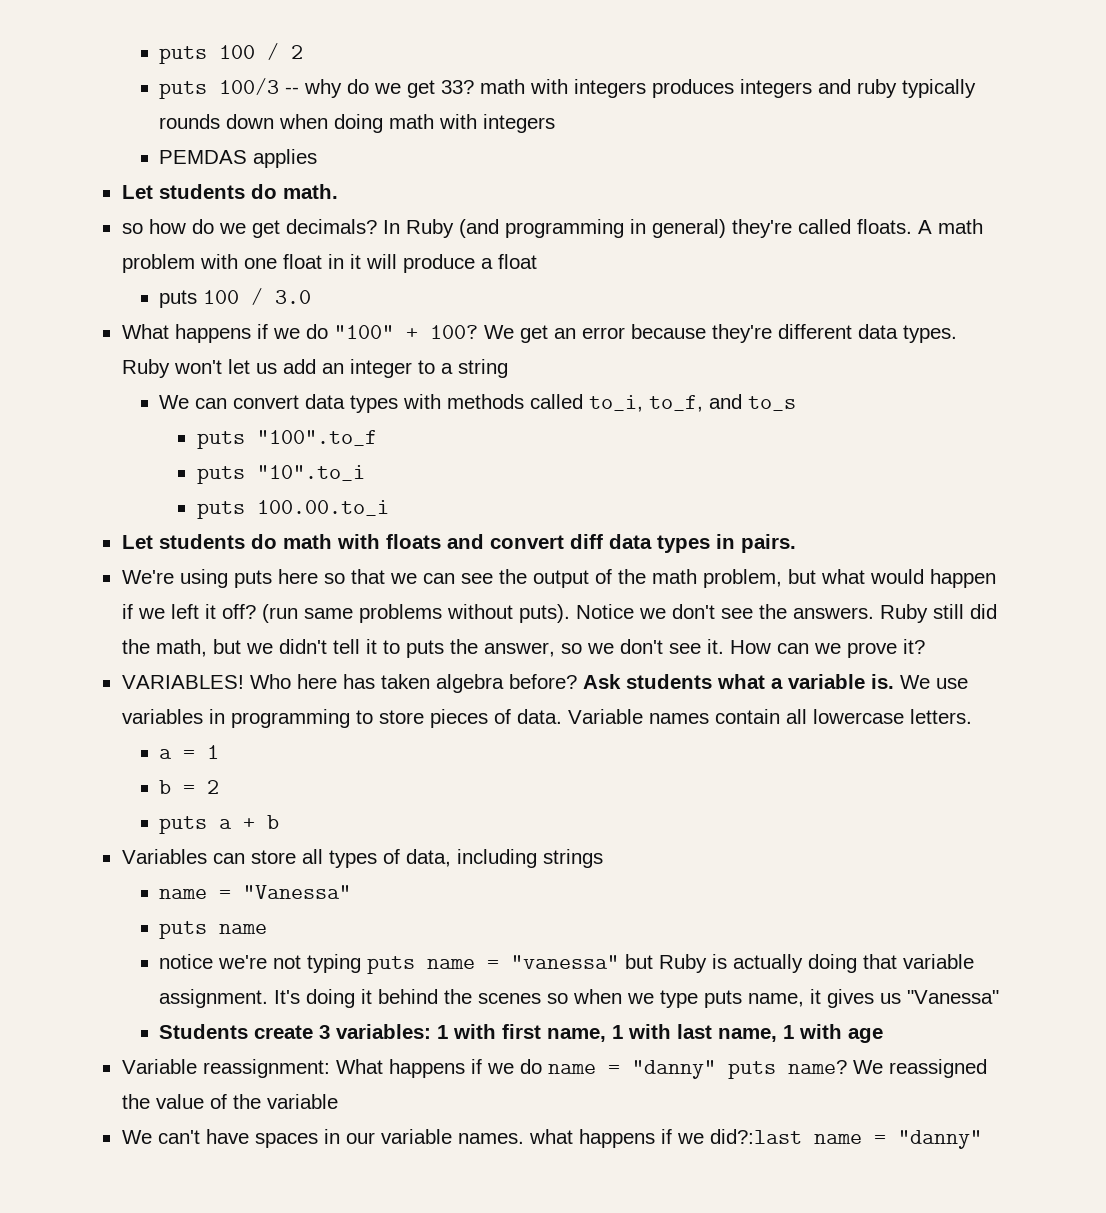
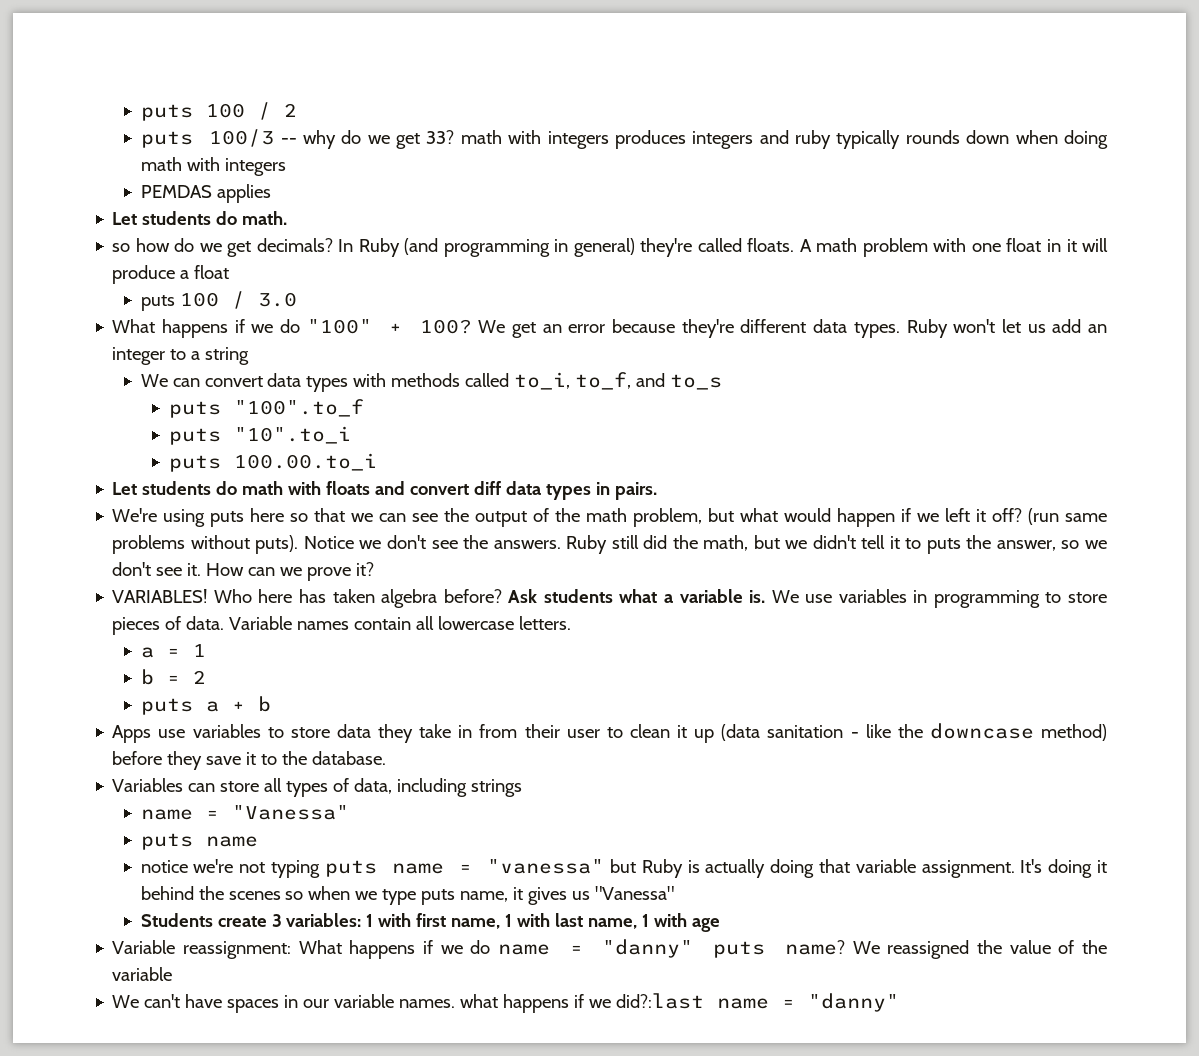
(280, 822) none -> [112,723,1107,743] [112,751,387,770] // Apps use variables to store data they take in from their user to clean it up (data sanitation - like the downcase method) before they save it to the database.

